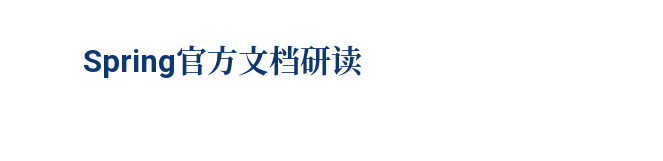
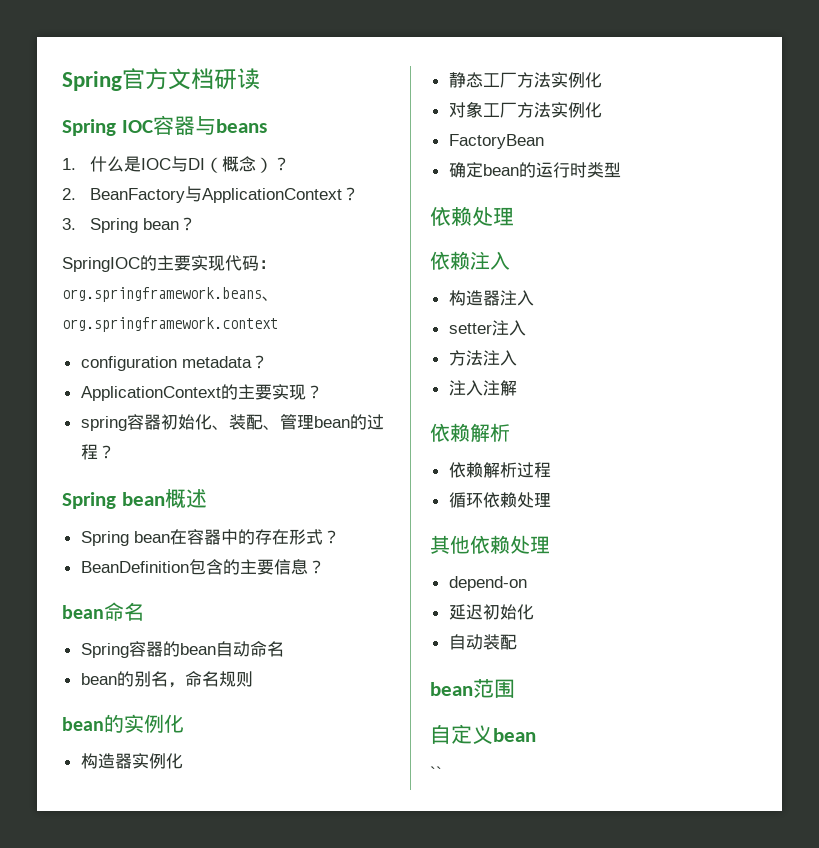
(363, 61) none -> [62,115,267,136] [62,156,290,173] [62,186,359,203] [62,217,196,233] [62,255,276,272] [62,287,279,302] [62,317,278,332] [80,355,268,371] [80,384,323,401] [80,414,384,431] [80,444,115,460] [62,489,207,509] [80,529,340,546] [80,559,325,575] [62,602,144,621] [80,641,284,658] [80,671,253,688] [62,714,184,733] [80,753,183,769] [448,72,602,88] [448,101,602,118] [448,134,544,149] [448,162,621,178] [430,206,514,226] [430,251,510,270] [448,290,534,306] [448,320,526,336] [448,350,517,366] [448,380,517,396] [430,423,510,442] [448,462,551,478] [448,492,551,508] [430,535,550,554] [448,576,527,591] [448,604,534,620] [448,634,517,650] [430,679,515,698] [430,724,536,744] [430,766,442,779] // Spring IOC容器与beans // 1.什么是IOC与DI（概念）？ // 2. BeanFactory与ApplicationContext？ // 3. Spring bean？ // SpringIOC的主要实现代码：org.springframework.beans、org.springframework.context // configuration metadata？ // ApplicationContext的主要实现？ // spring容器初始化、装配、管理bean的过程？ // Spring bean概述 // Spring bean在容器中的存在形式？ // BeanDefinition包含的主要信息？ // bean命名 // Spring容器的bean自动命名 // bean的别名，命名规则 // bean的实例化 // 构造器实例化 // 静态工厂方法实例化 // 对象工厂方法实例化 // FactoryBean // 确定bean的运行时类型 // 依赖处理 // 依赖注入 // 构造器注入 // setter注入 // 方法注入 // 注入注解 // 依赖解析 // 依赖解析过程 // 循环依赖处理 // 其他依赖处理 // depend-on // 延迟初始化 // 自动装配 // bean范围 // 自定义bean // ``

